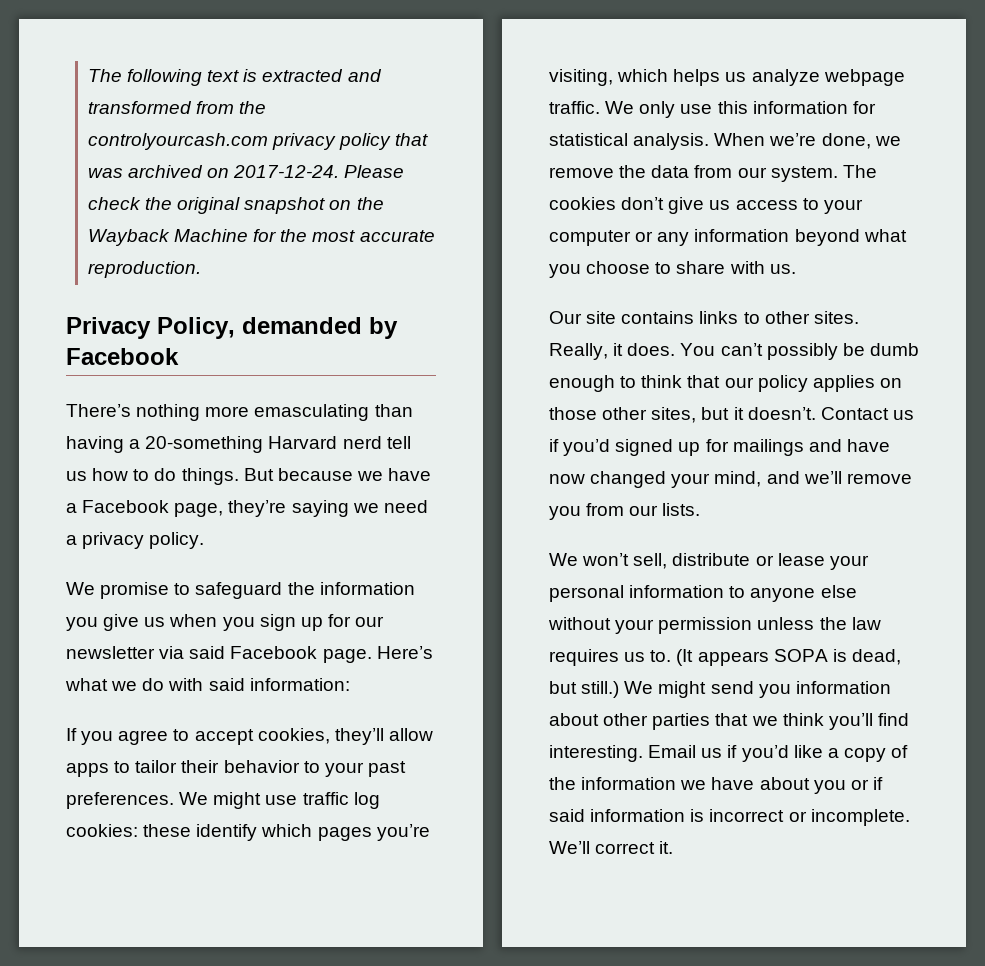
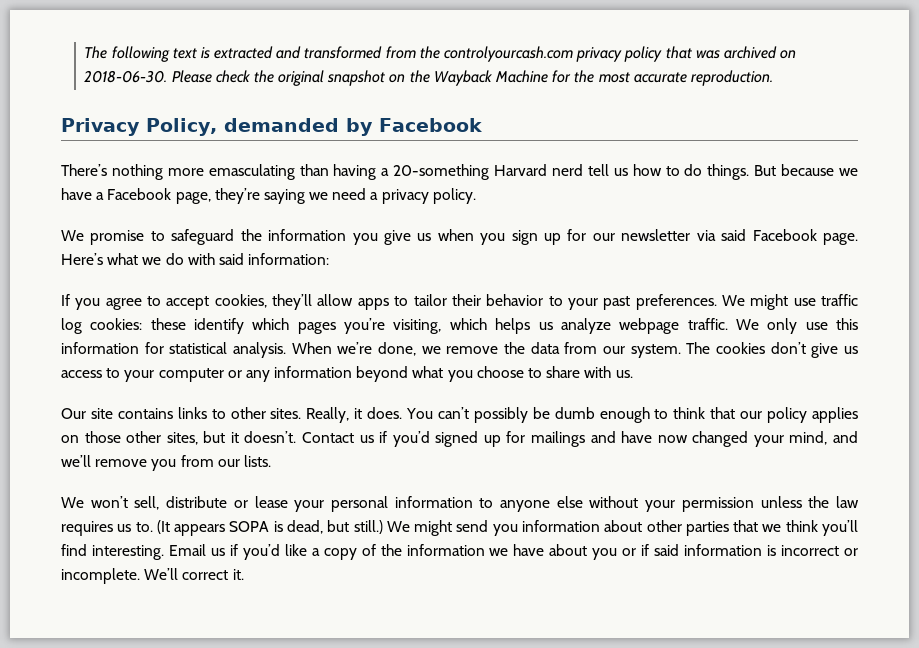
[233,165,340,178] 2017-12-24. -> [84,70,168,83] 2018-06-30.

